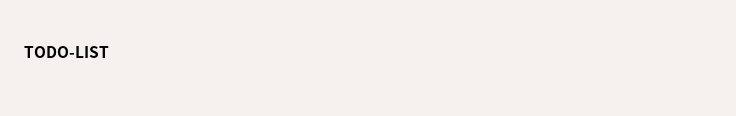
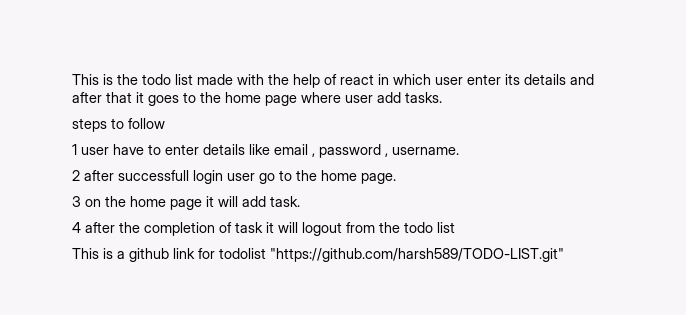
[24,46,109,58] TODO-LIST -> [72,74,594,88] [72,92,442,106] [72,118,165,132] [72,144,459,158] [72,170,396,184] [72,196,300,210] [72,222,455,236] [72,248,564,262] This is the todo list made with the help of react in which user enter its details and after that it goes to the home page where user add tasks. // steps to follow // 1 user have to enter details like email , password , username. // 2 after successfull login user go to the home page. // 3 on the home page it will add task. // 4 after the completion of task it will logout from the todo list // This is a github link for todolist "https://github.com/harsh589/TODO-LIST.git"

